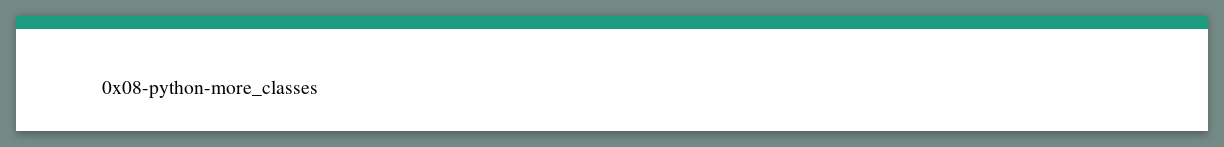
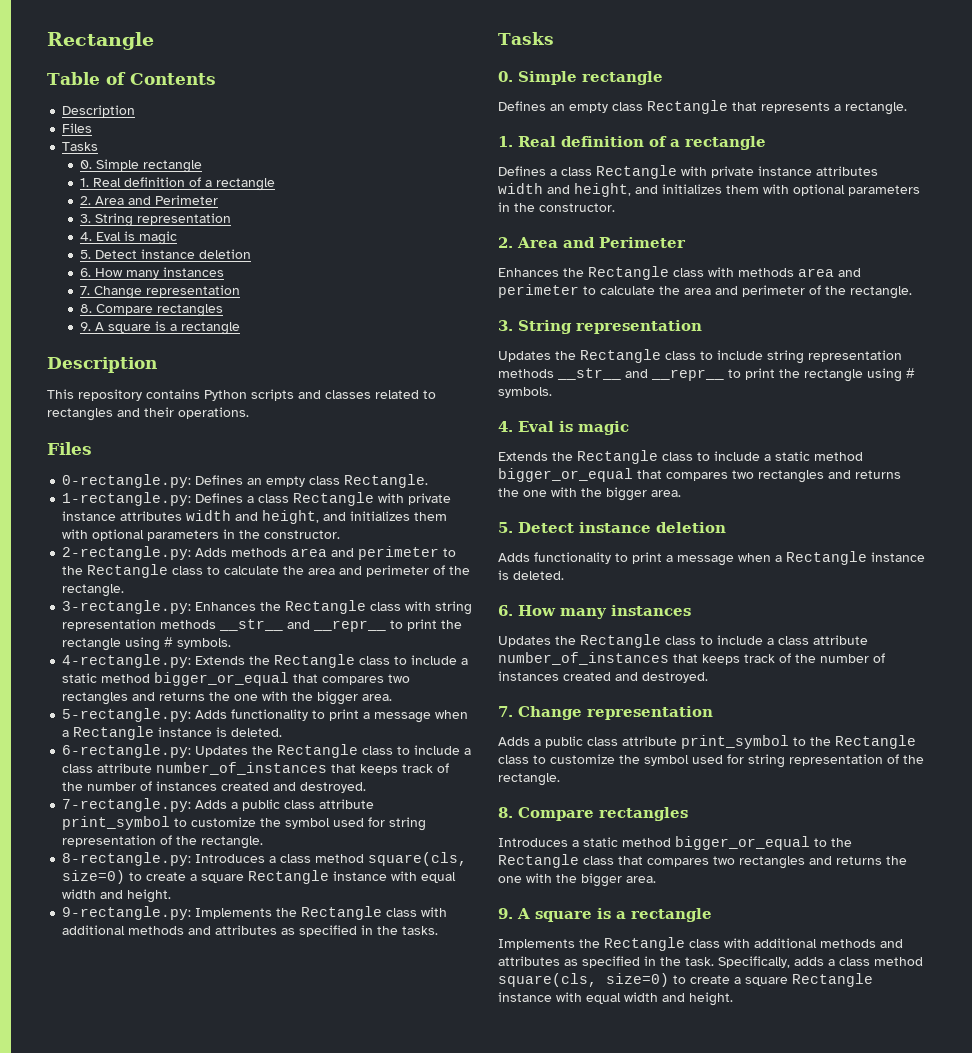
[102,80,318,99] 0x08-python-more_classes -> [47,32,154,50] [47,72,216,85] [62,105,136,117] [62,123,93,133] [62,142,99,151] [80,159,203,173] [80,177,276,191] [80,195,219,205] [80,213,232,227] [80,231,178,245] [80,249,252,259] [80,267,225,279] [80,285,241,299] [80,304,224,317] [80,321,241,335] [47,357,157,373] [47,389,436,401] [47,407,249,421] [47,442,92,455] [62,474,429,488] [62,492,452,506] [62,510,448,524] [62,529,341,541] [62,546,457,560] [62,564,471,578] [62,584,125,597] [62,600,473,615] [62,619,463,632] [62,637,232,651] [62,654,469,668] [62,672,411,686] [62,691,393,705] [62,708,469,723] [62,726,283,740] [62,744,472,758] [62,762,450,775] [62,781,367,793] [62,798,375,812] [62,816,427,831] [62,835,264,849] [62,852,468,866] [62,870,457,884] [62,889,172,903] [62,906,448,920] [62,925,439,937] [498,32,554,45] [498,71,663,85] [498,100,907,115] [498,136,766,150] [498,165,878,179] [498,183,920,197] [498,202,615,212] [498,237,686,248] [498,266,861,280] [498,284,912,299] [498,320,702,334] [498,349,902,364] [498,368,915,382] [498,387,552,398] [498,421,629,435] [498,450,863,464] [498,468,901,483] [498,487,681,501] [498,522,726,533] [498,551,925,566] [498,570,564,580] [498,605,691,619] [498,634,868,648] [498,652,885,665] [498,671,708,683] [498,706,713,720] [498,735,916,749] [498,754,924,768] [498,773,560,786] [498,807,688,821] [498,836,852,850] [498,854,907,869] [498,873,656,887] [498,908,712,922] [498,937,903,951] [498,956,923,968] [498,973,873,987] [498,992,733,1006] Rectangle // Table of Contents // Description // Files // Tasks // 0. Simple rectangle // 1. Real definition of a rectangle // 2. Area and Perimeter // 3. String representation // 4. Eval is magic // 5. Detect instance deletion // 6. How many instances // 7. Change representation // 8. Compare rectangles // 9. A square is a rectangle // Description // This repository contains Python scripts and classes related to rectangles and their operations. // Files // 0-rectangle.py: Defines an empty class Rectangle. // 1-rectangle.py: Defines a class Rectangle with private instance attributes width and height, and initializes them with optional parameters in the constructor. // 2-rectangle.py: Adds methods area and perimeter to the Rectangle class to calculate the area and perimeter of the rectangle. // 3-rectangle.py: Enhances the Rectangle class with string representation methods __str__ and __repr__ to print the rectangle using # symbols. // 4-rectangle.py: Extends the Rectangle class to include a static method bigger_or_equal that compares two rectangles and returns the one with the bigger area. // 5-rectangle.py: Adds functionality to print a message when a Rectangle instance is deleted. // 6-rectangle.py: Updates the Rectangle class to include a class attribute number_of_instances that keeps track of the number of instances created and destroyed. // 7-rectangle.py: Adds a public class attribute print_symbol to customize the symbol used for string representation of the rectangle. // 8-rectangle.py: Introduces a class method square(cls, size=0) to create a square Rectangle instance with equal width and height. // 9-rectangle.py: Implements the Rectangle class with additional methods and attributes as specified in the tasks. // Tasks // 0. Simple rectangle // Defines an empty class Rectangle that represents a rectangle. // 1. Real definition of a rectangle // Defines a class Rectangle with private instance attributes width and height, and initializes them with optional parameters in the constructor. // 2. Area and Perimeter // Enhances the Rectangle class with methods area and perimeter to calculate the area and perimeter of the rectangle. // 3. String representation // Updates the Rectangle class to include string representation methods __str__ and __repr__ to print the rectangle using # symbols. // 4. Eval is magic // Extends the Rectangle class to include a static method bigger_or_equal that compares two rectangles and returns the one with the bigger area. // 5. Detect instance deletion // Adds functionality to print a message when a Rectangle instance is deleted. // 6. How many instances // Updates the Rectangle class to include a class attribute number_of_instances that keeps track of the number of instances created and destroyed. // 7. Change representation // Adds a public class attribute print_symbol to the Rectangle class to customize the symbol used for string representation of the rectangle. // 8. Compare rectangles // Introduces a static method bigger_or_equal to the Rectangle class that compares two rectangles and returns the one with the bigger area. // 9. A square is a rectangle // Implements the Rectangle class with additional methods and attributes as specified in the task. Specifically, adds a class method square(cls, size=0) to create a square Rectangle instance with equal width and height.

